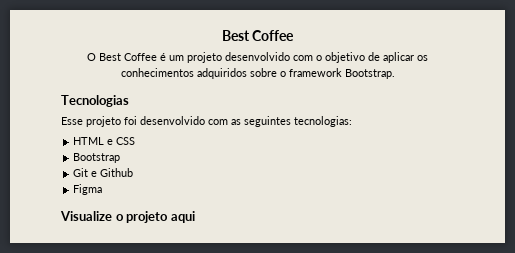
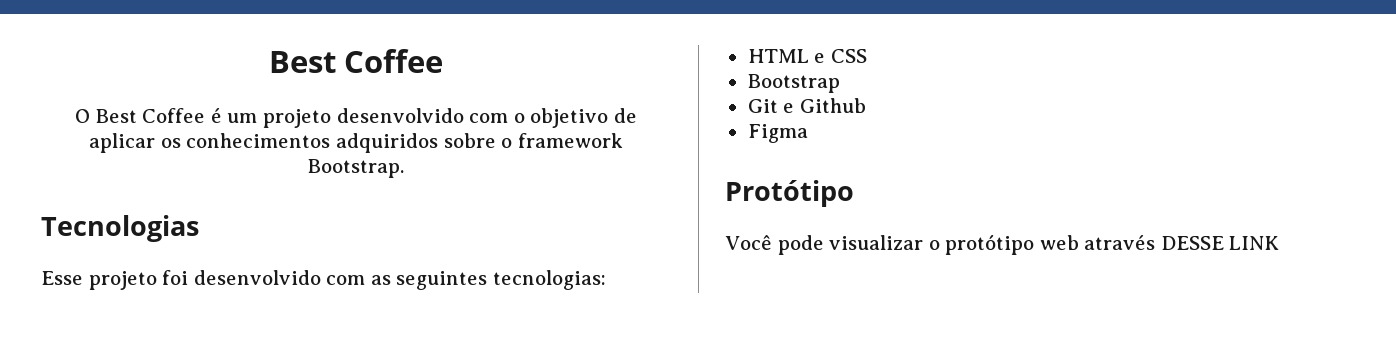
[60,211,195,223] Visualize o projeto aqui -> [725,180,854,207] [725,234,1280,255] Protótipo // Você pode visualizar o protótipo web através DESSE LINK

